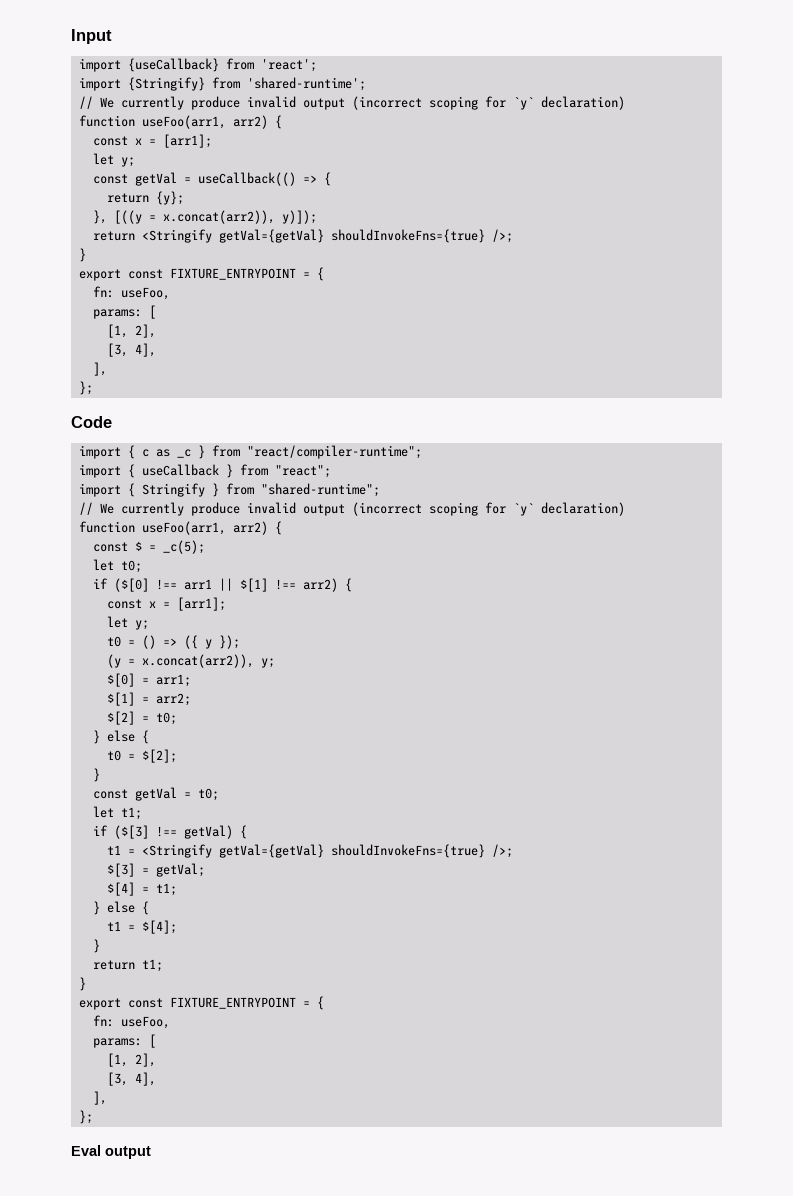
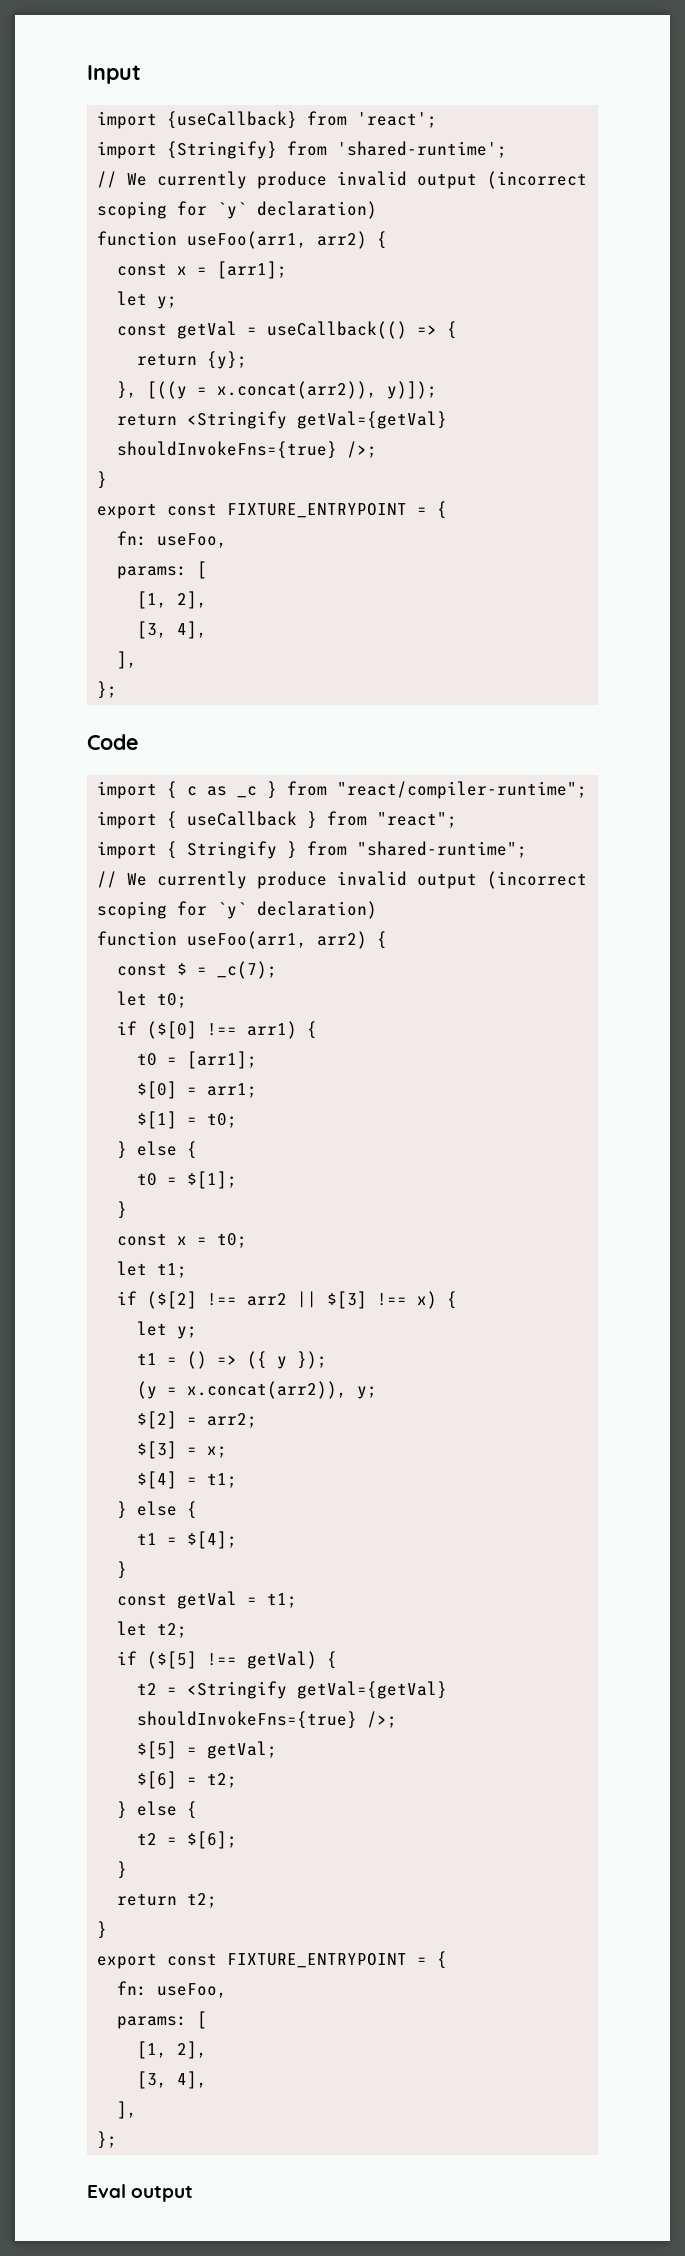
[162,540,205,554] _c(5); -> [217,961,278,979] _c(7);
[183,578,352,592] [106,597,226,611] [106,616,149,630] [106,636,121,647] arr1 || $[1] !== arr2) { // const x = [arr1]; // let y; // t0 -> [247,1021,318,1039] [137,1051,258,1069] [137,1081,258,1099] [137,1111,238,1129] [117,1141,198,1159] [137,1171,238,1189] [117,1201,128,1219] [117,1233,248,1248] [117,1261,188,1278] [117,1291,458,1309] [137,1321,198,1339] [137,1353,158,1365] arr1) { // t0 = [arr1]; // $[0] = arr1; // $[1] = t0; // } else { // t0 = $[1]; // } // const x = t0; // let t1; // if ($[2] !== arr2 || $[3] !== x) { // let y; // t1
[106,673,191,687] [106,692,191,706] [106,711,177,725] [92,730,149,744] [106,749,177,763] [92,768,100,782] [92,787,219,801] [92,806,142,820] [92,825,247,839] [106,844,513,858] $[0] = arr1; // $[1] = arr2; // $[2] = t0; // } else { // t0 = $[2]; // } // const getVal = t0; // let t1; // if ($[3] !== getVal) { // t1 = <Stringify getVal={getVal} shouldInvokeFns={true} />; -> [137,1411,258,1429] $[2] = arr2;
[155,863,205,877] getVal; -> [207,1446,228,1458] x;
[92,959,163,972] // return t1; -> [117,1591,298,1609] [117,1621,188,1638] [117,1651,338,1669] [137,1681,448,1699] [137,1711,398,1729] [137,1741,278,1759] [137,1771,238,1789] [117,1801,198,1819] [137,1831,238,1849] [117,1861,128,1879] [117,1893,218,1908] // const getVal = t1; // let t2; // if ($[5] !== getVal) { // t2 = <Stringify getVal={getVal} shouldInvokeFns={true} />; // $[5] = getVal; // $[6] = t2; // } else { // t2 = $[6]; // } // return t2;

